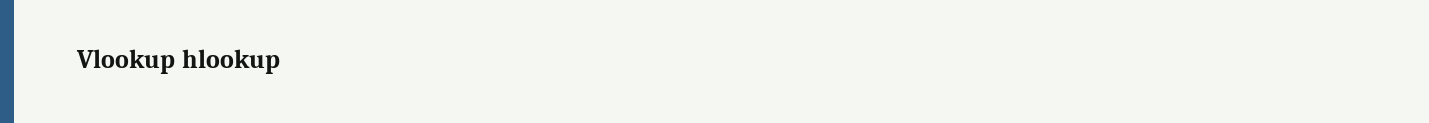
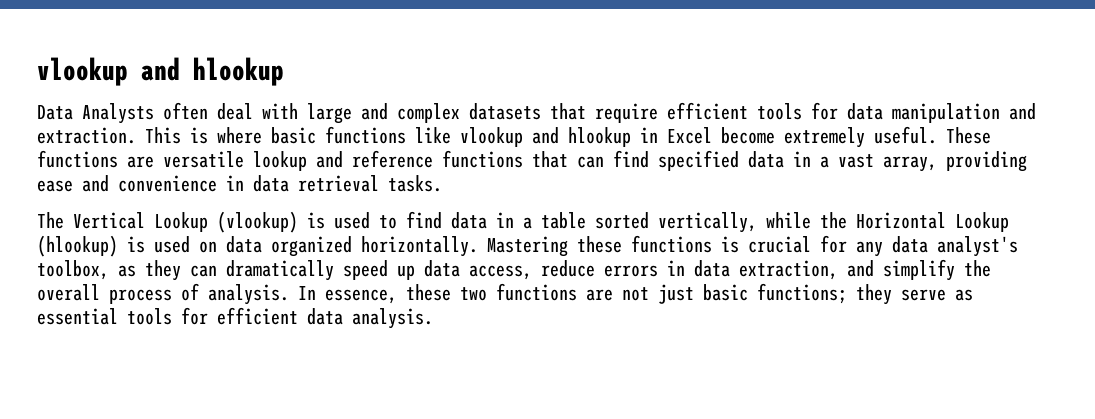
[76,49,280,74] Vlookup hlookup -> [37,57,284,86] [37,102,1036,124] [37,126,991,148] [37,150,1027,172] [37,175,442,192] [37,211,1009,233] [37,235,1018,257] [37,259,991,281] [37,283,973,305] [37,307,433,329] vlookup and hlookup // Data Analysts often deal with large and complex datasets that require efficient tools for data manipulation and extraction. This is where basic functions like vlookup and hlookup in Excel become extremely useful. These functions are versatile lookup and reference functions that can find specified data in a vast array, providing ease and convenience in data retrieval tasks. // The Vertical Lookup (vlookup) is used to find data in a table sorted vertically, while the Horizontal Lookup (hlookup) is used on data organized horizontally. Mastering these functions is crucial for any data analyst's toolbox, as they can dramatically speed up data access, reduce errors in data extraction, and simplify the overall process of analysis. In essence, these two functions are not just basic functions; they serve as essential tools for efficient data analysis.

